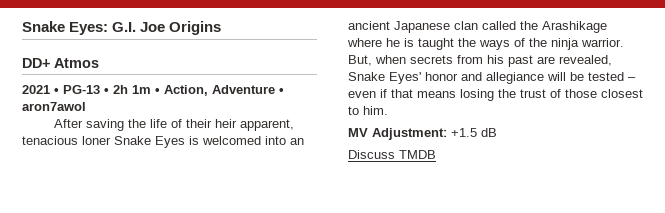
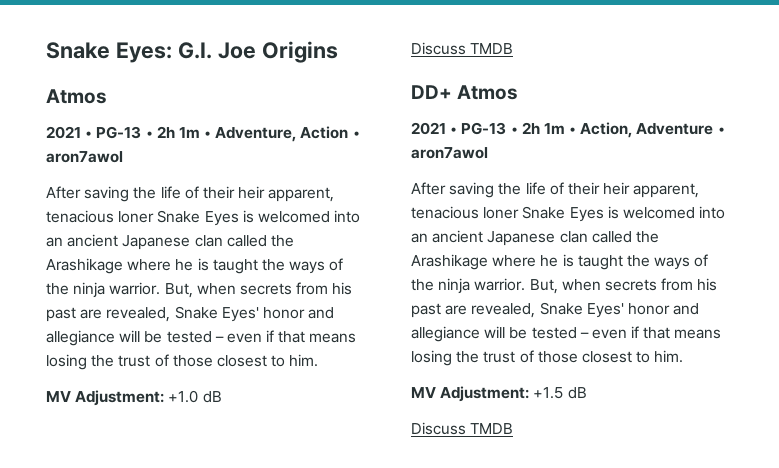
(222, 28) none -> [46,89,107,104] [46,126,360,142] [46,151,123,163] [46,186,335,202] [46,210,361,226] [46,234,294,250] [46,258,344,274] [46,282,353,298] [46,306,335,322] [46,330,357,346] [46,354,319,370] [46,390,222,406] [411,42,514,55] // Atmos // 2021 • PG-13 • 2h 1m • Adventure, Action • aron7awol // After saving the life of their heir apparent, tenacious loner Snake Eyes is welcomed into an ancient Japanese clan called the Arashikage where he is taught the ways of the ninja warrior. But, when secrets from his past are revealed, Snake Eyes' honor and allegiance will be tested – even if that means losing the trust of those closest to him. // MV Adjustment: +1.0 dB // Discuss TMDB

